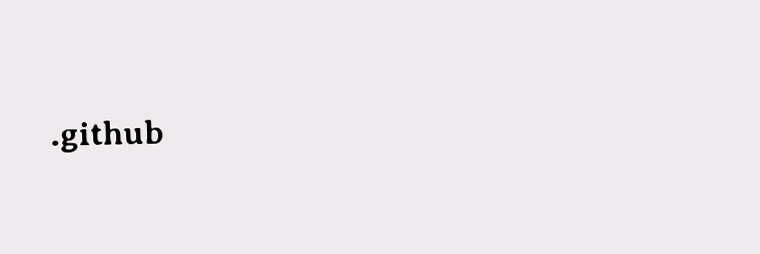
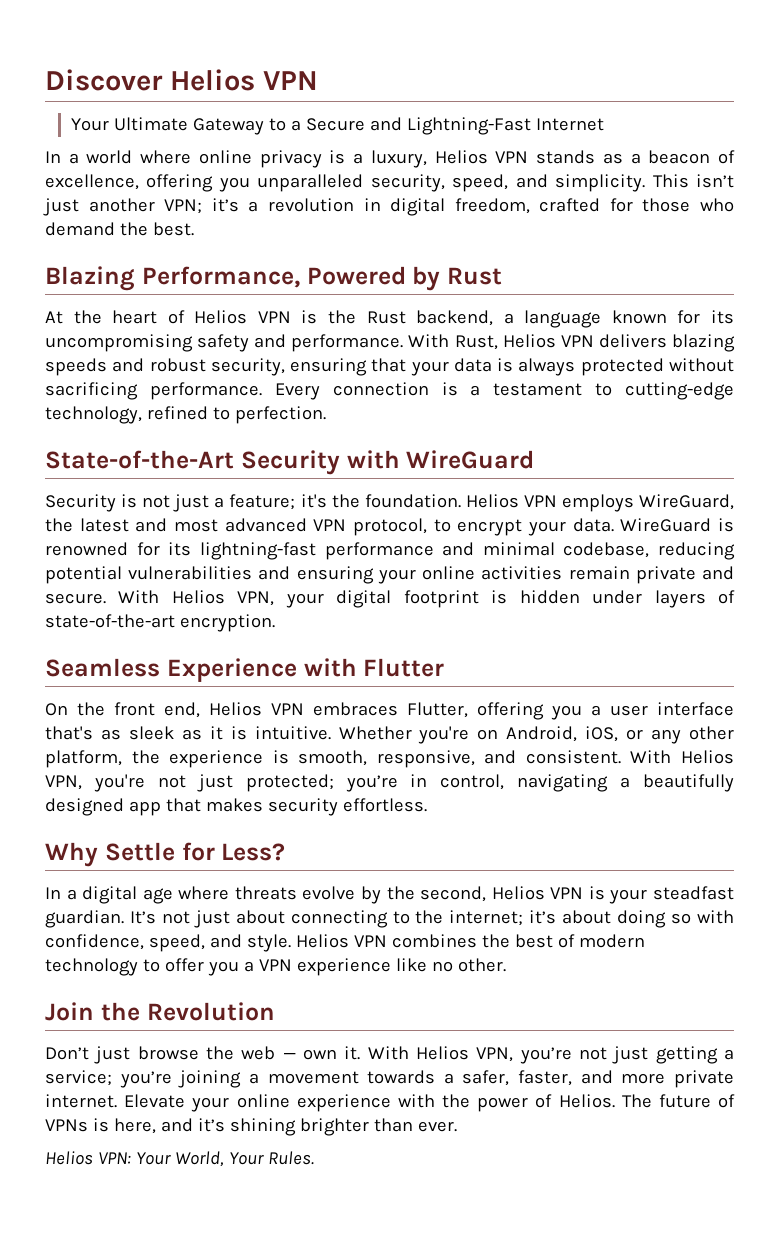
[49,119,165,153] .github -> [45,69,318,91] [70,117,604,135] [45,150,736,168] [45,174,734,192] [43,198,734,216] [45,222,194,236] [45,266,502,291] [45,310,734,328] [45,334,735,352] [45,358,734,376] [45,382,734,400] [45,406,326,424] [45,450,535,475] [45,494,734,512] [45,518,734,536] [45,542,735,560] [45,566,734,584] [45,590,736,608] [45,614,275,632] [45,658,445,682] [45,702,734,720] [45,726,734,744] [45,750,734,768] [45,774,734,792] [45,798,427,816] [45,842,286,867] [45,886,734,904] [45,910,734,928] [45,934,645,952] [45,958,506,976] [45,1002,275,1021] [45,1046,735,1064] [45,1070,734,1088] [45,1094,735,1112] [45,1118,457,1136] [45,1151,314,1167] Discover Helios VPN // Your Ultimate Gateway to a Secure and Lightning-Fast Internet // In a world where online privacy is a luxury, Helios VPN stands as a beacon of excellence, offering you unparalleled security, speed, and simplicity. This isn’t just another VPN; it’s a revolution in digital freedom, crafted for those who demand the best. // Blazing Performance, Powered by Rust // At the heart of Helios VPN is the Rust backend, a language known for its uncompromising safety and performance. With Rust, Helios VPN delivers blazing speeds and robust security, ensuring that your data is always protected without sacrificing performance. Every connection is a testament to cutting-edge technology, refined to perfection. // State-of-the-Art Security with WireGuard // Security is not just a feature; it's the foundation. Helios VPN employs WireGuard, the latest and most advanced VPN protocol, to encrypt your data. WireGuard is renowned for its lightning-fast performance and minimal codebase, reducing potential vulnerabilities and ensuring your online activities remain private and secure. With Helios VPN, your digital footprint is hidden under layers of state-of-the-art encryption. // Seamless Experience with Flutter // On the front end, Helios VPN embraces Flutter, offering you a user interface that's as sleek as it is intuitive. Whether you're on Android, iOS, or any other platform, the experience is smooth, responsive, and consistent. With Helios VPN, you're not just protected; you’re in control, navigating a beautifully designed app that makes security effortless. // Why Settle for Less? // In a digital age where threats evolve by the second, Helios VPN is your steadfast guardian. It’s not just about connecting to the internet; it’s about doing so with confidence, speed, and style. Helios VPN combines the best of modern technology to offer you a VPN experience like no other. // Join the Revolution // Don’t just browse the web — own it. With Helios VPN, you’re not just getting a service; you’re joining a movement towards a safer, faster, and more private internet. Elevate your online experience with the power of Helios. The future of VPNs is here, and it’s shining brighter than ever. // Helios VPN: Your World, Your Rules.

